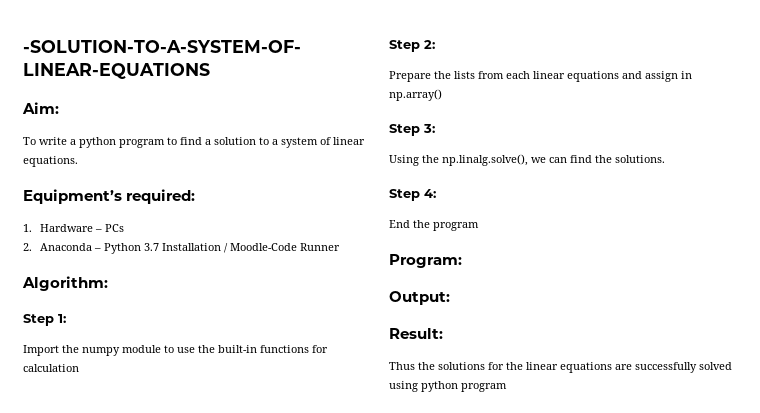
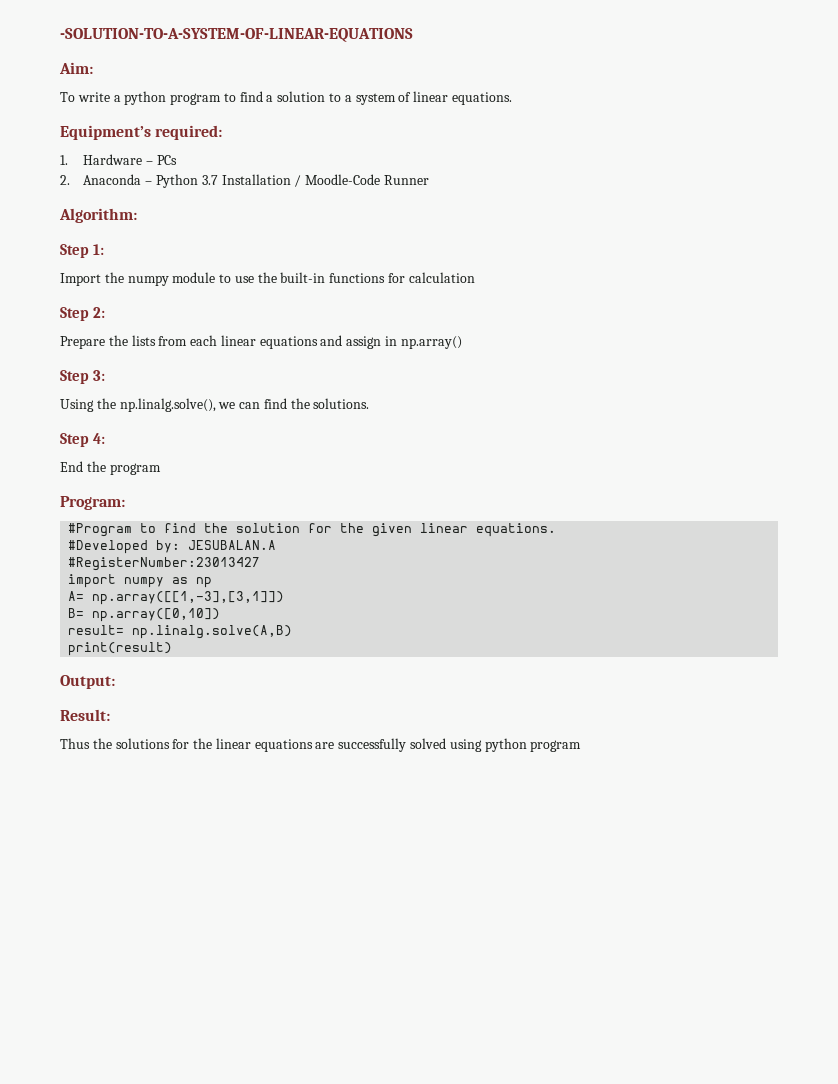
(462, 261) none -> [68,523,557,537] [68,540,277,554] [68,557,261,571] [68,574,213,588] [68,591,285,605] [68,608,221,622] [68,625,293,639] [68,642,173,656] // #Program to find the solution for the given linear equations. // #Developed by: JESUBALAN.A // #RegisterNumber:23013427 // import numpy as np // A= np.array([[1,-3],[3,1]]) // B= np.array([0,10]) // result= np.linalg.solve(A,B) // print(result)

